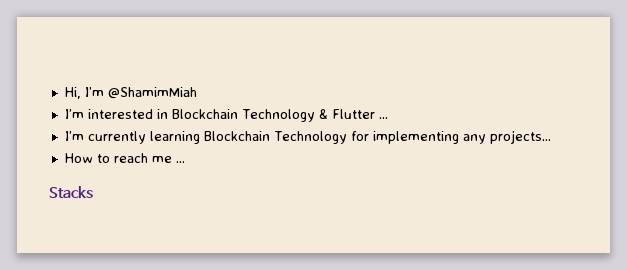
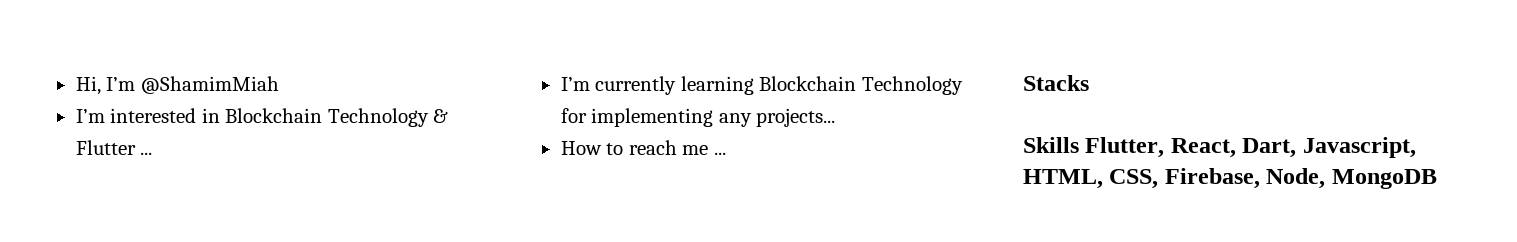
(93, 192) none -> [1023,137,1416,158] [1023,168,1437,189] // Skills Flutter, React, Dart, Javascript, HTML, CSS, Firebase, Node, MongoDB

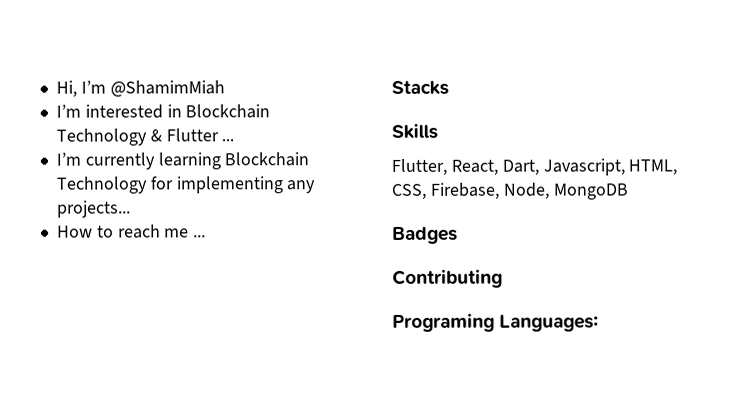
(1079, 145) none -> (438, 131) //
(1437, 179) none -> [392,226,458,244] [392,269,503,288] [392,313,600,332] // Badges // Contributing // Programing Languages:

